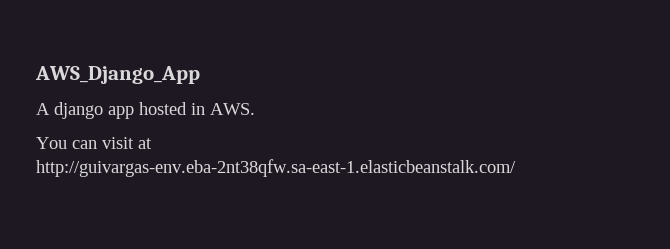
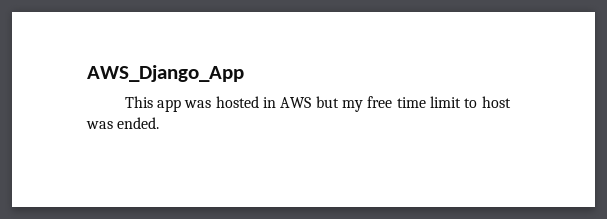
[36,102,255,119] [36,137,152,149] [36,159,516,177] A django app hosted in AWS. // You can visit at http://guivargas-env.eba-2nt38qfw.sa-east-1.elasticbeanstalk.com/ -> [124,96,511,112] [86,117,160,129] This app was hosted in AWS but my free time limit to host was ended.

